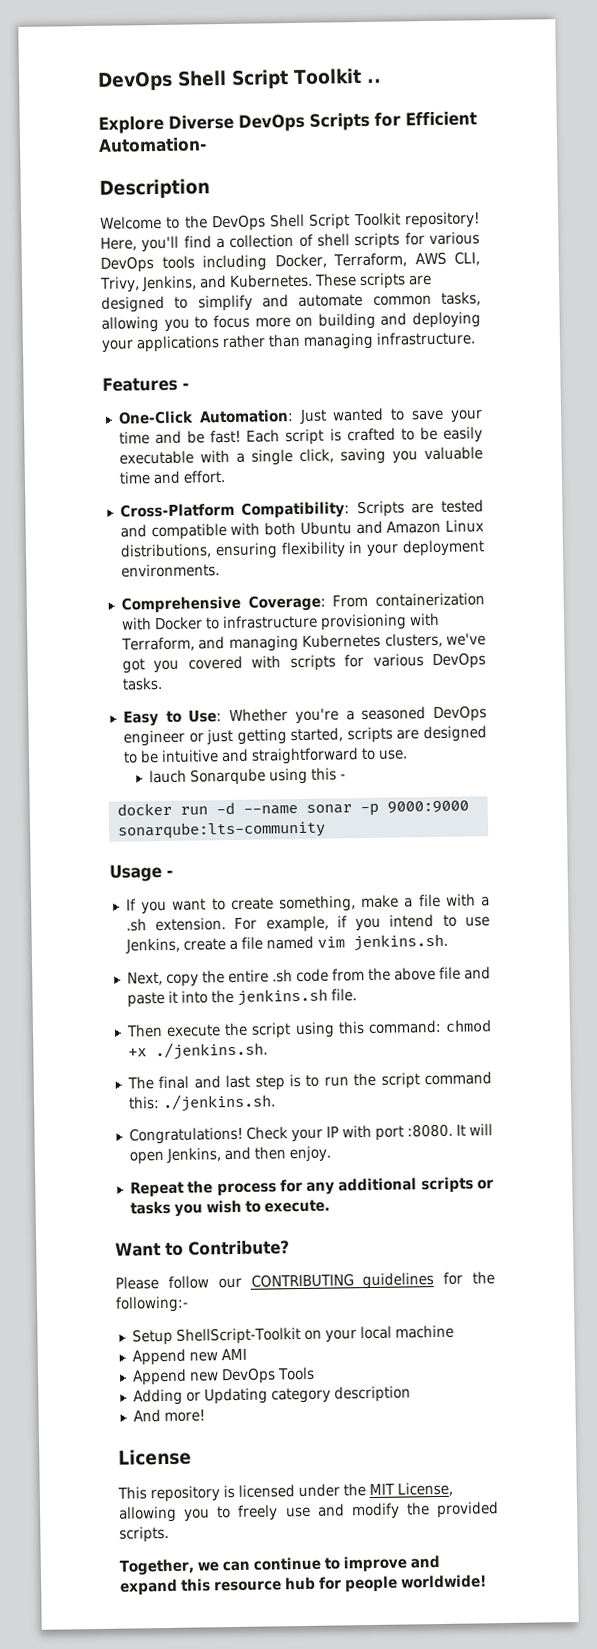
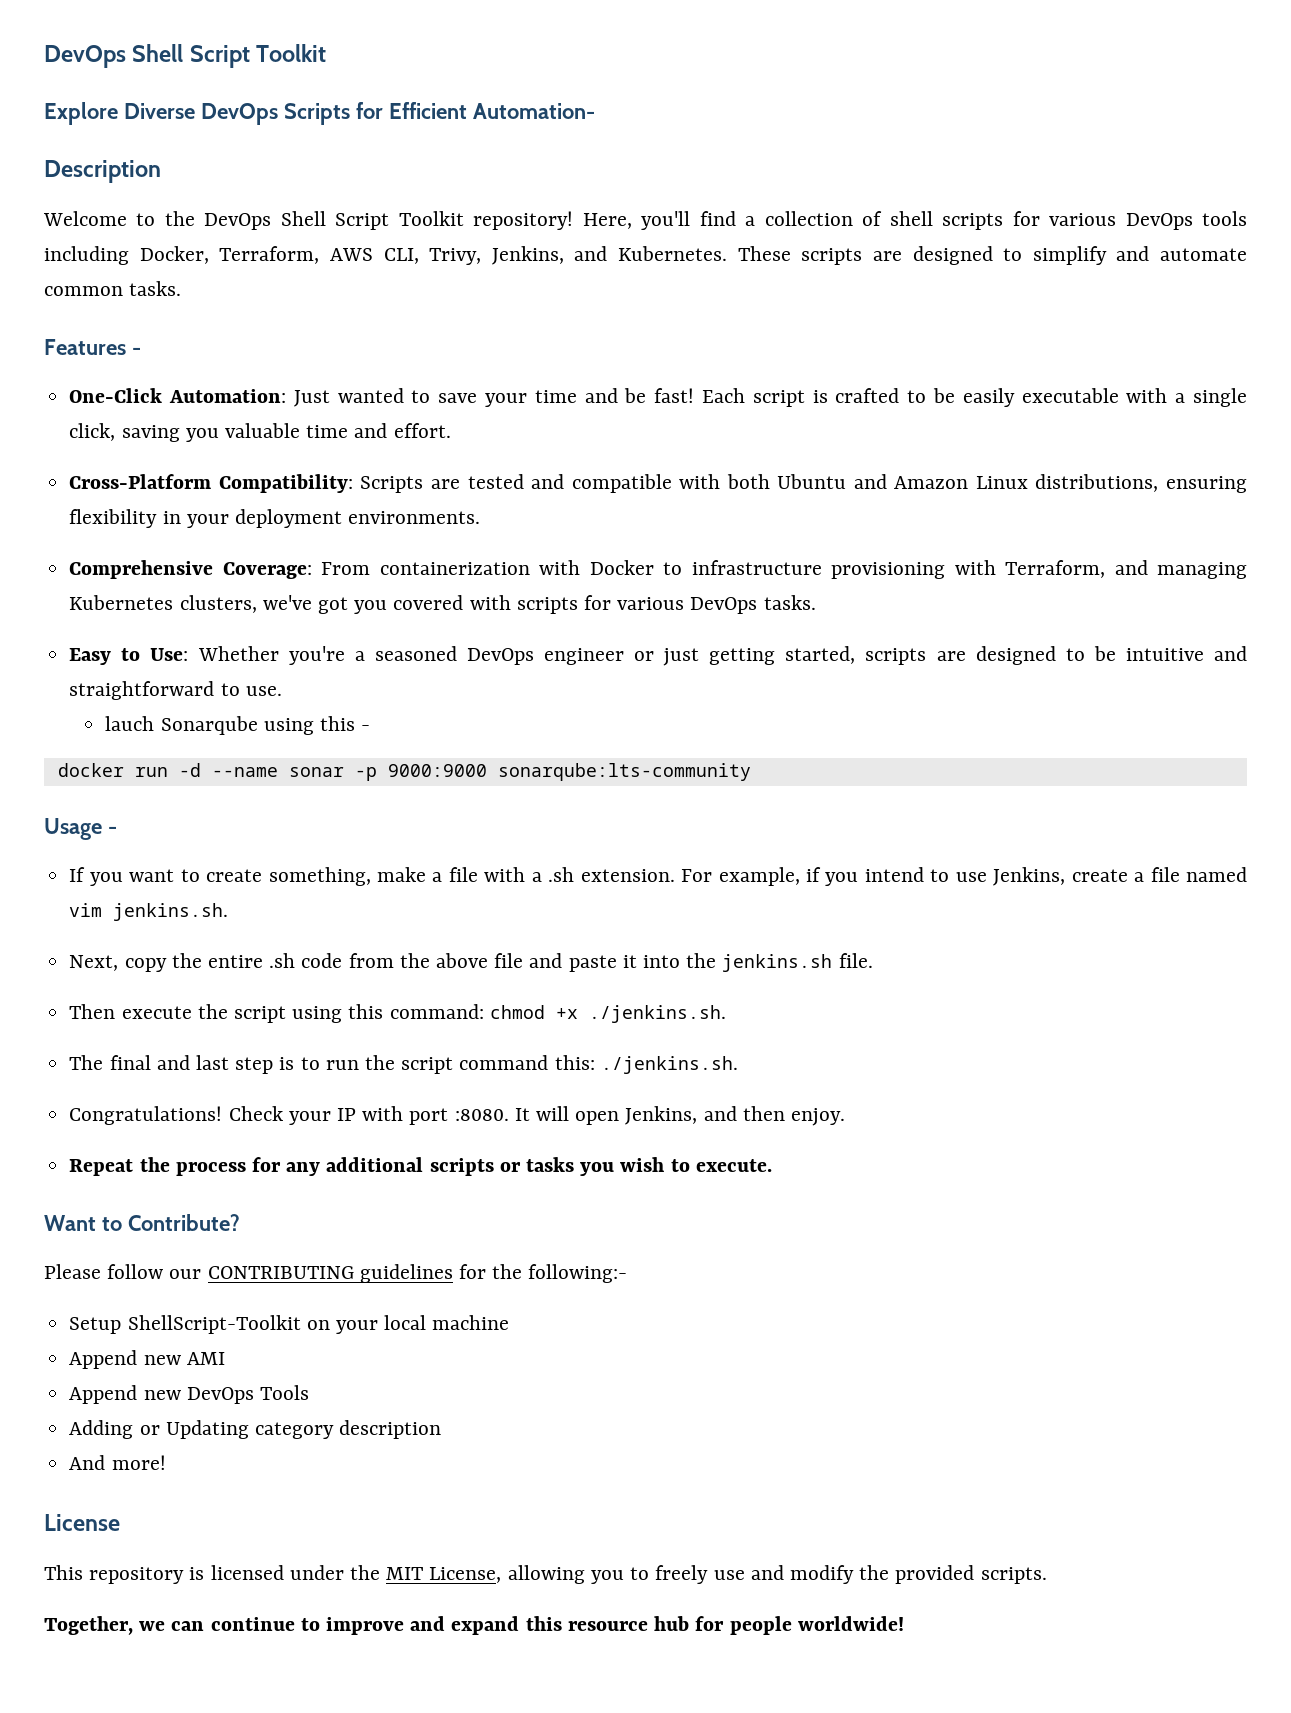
[97,68,382,91] DevOps Shell Script Toolkit .. -> [44,44,327,68] DevOps Shell Script Toolkit
[441,291,481,306] [101,311,481,333] [101,331,475,353] tasks, allowing you to focus more on building and deploying your applications rather than managing infrastructure. -> [129,281,182,296] tasks.

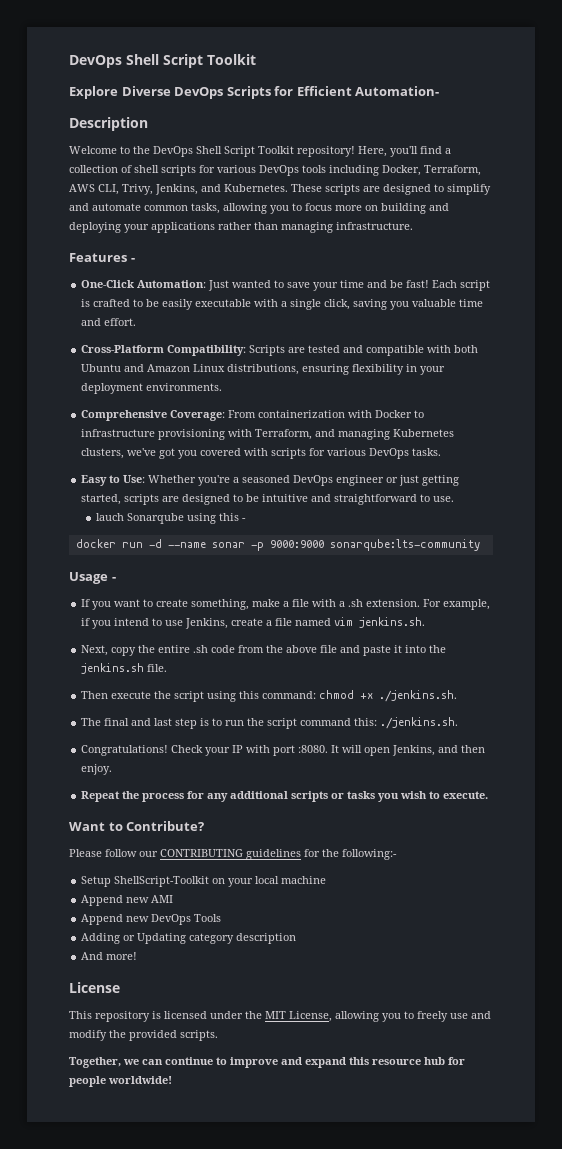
[129,281,182,296] tasks. -> [191,203,449,214] [69,222,413,233] tasks, allowing you to focus more on building and deploying your applications rather than managing infrastructure.

